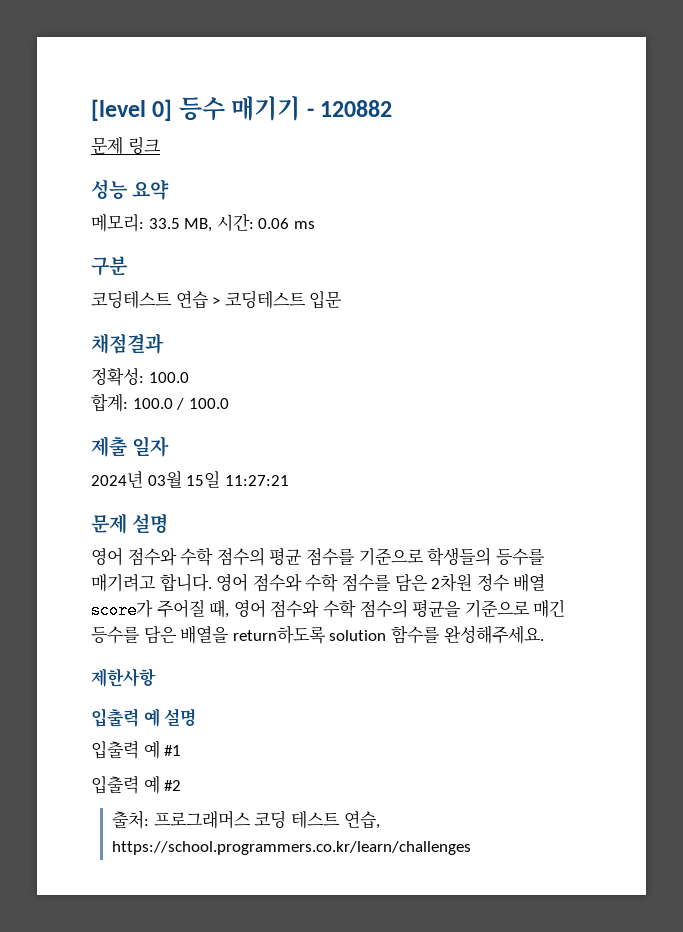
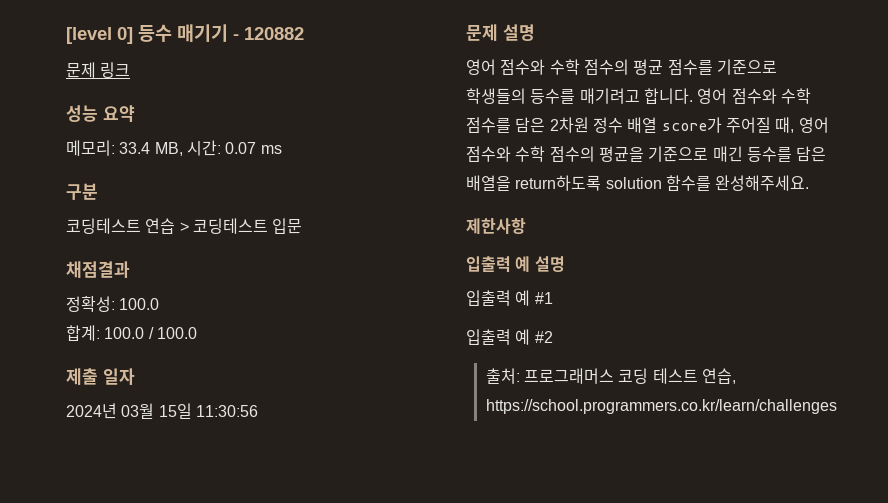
[148,218,180,229] 33.5 -> [119,142,151,154] 33.4
[258,218,290,229] 0.06 -> [225,142,257,154] 0.07
[224,475,289,486] 11:27:21 -> [195,405,258,417] 11:30:56

